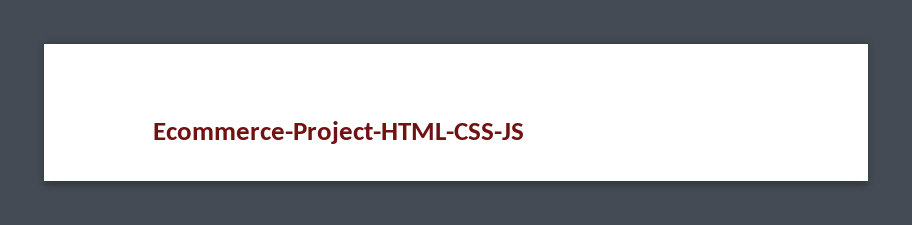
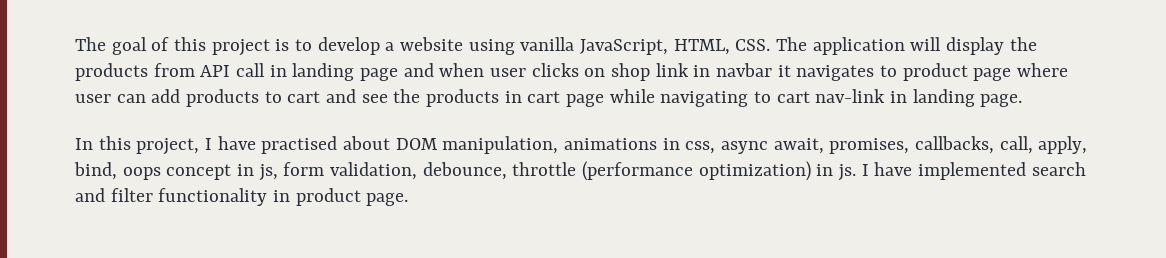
[153,121,524,144] Ecommerce-Project-HTML-CSS-JS -> [75,37,1037,56] [75,63,1069,81] [75,89,1023,107] [75,136,1088,155] [74,161,1086,181] [75,188,409,206] The goal of this project is to develop a website using vanilla JavaScript, HTML, CSS. The application will display the products from API call in landing page and when user clicks on shop link in navbar it navigates to product page where user can add products to cart and see the products in cart page while navigating to cart nav-link in landing page. // In this project, I have practised about DOM manipulation, animations in css, async await, promises, callbacks, call, apply, bind, oops concept in js, form validation, debounce, throttle (performance optimization) in js. I have implemented search and filter functionality in product page.

